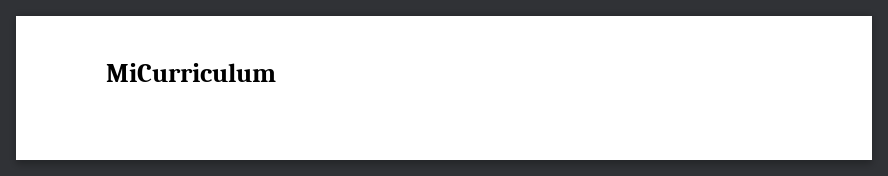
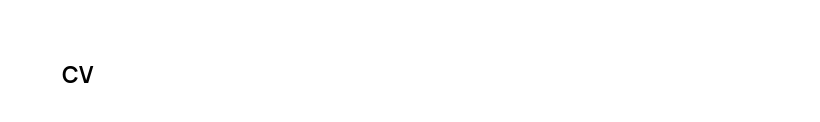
[106,63,276,82] MiCurriculum -> [62,66,94,83] CV

